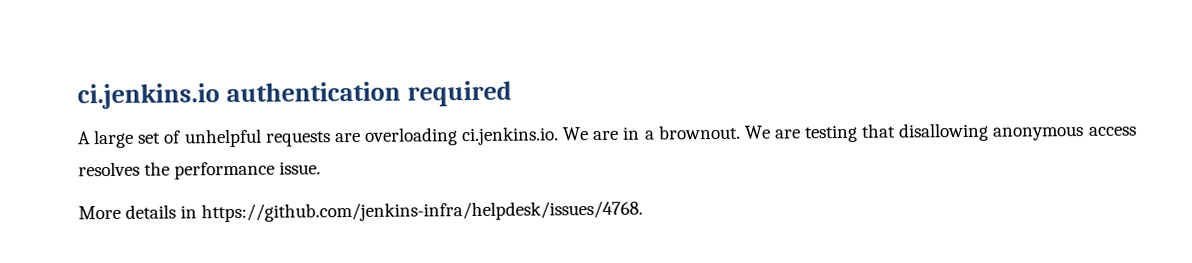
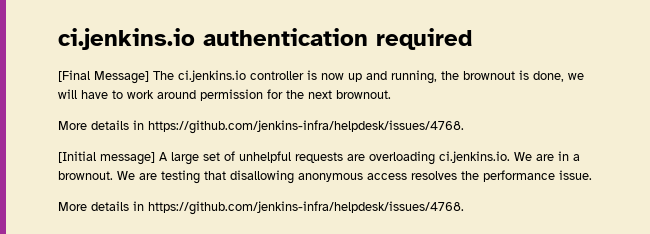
(513, 93) none -> [58,70,584,84] [58,89,391,101] [58,120,464,134] [58,151,155,165] [Final Message] The ci.jenkins.io controller is now up and running, the brownout is done, we will have to work around permission for the next brownout. // More details in https://github.com/jenkins-infra/helpdesk/issues/4768. // [Initial message]

